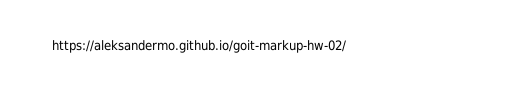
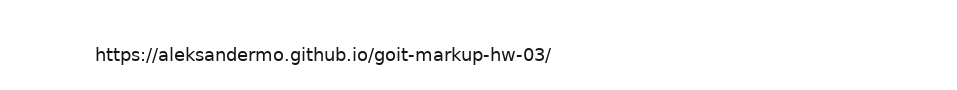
[52,40,346,53] https://aleksandermo.github.io/goit-markup-hw-02/ -> [95,47,552,65] https://aleksandermo.github.io/goit-markup-hw-03/

